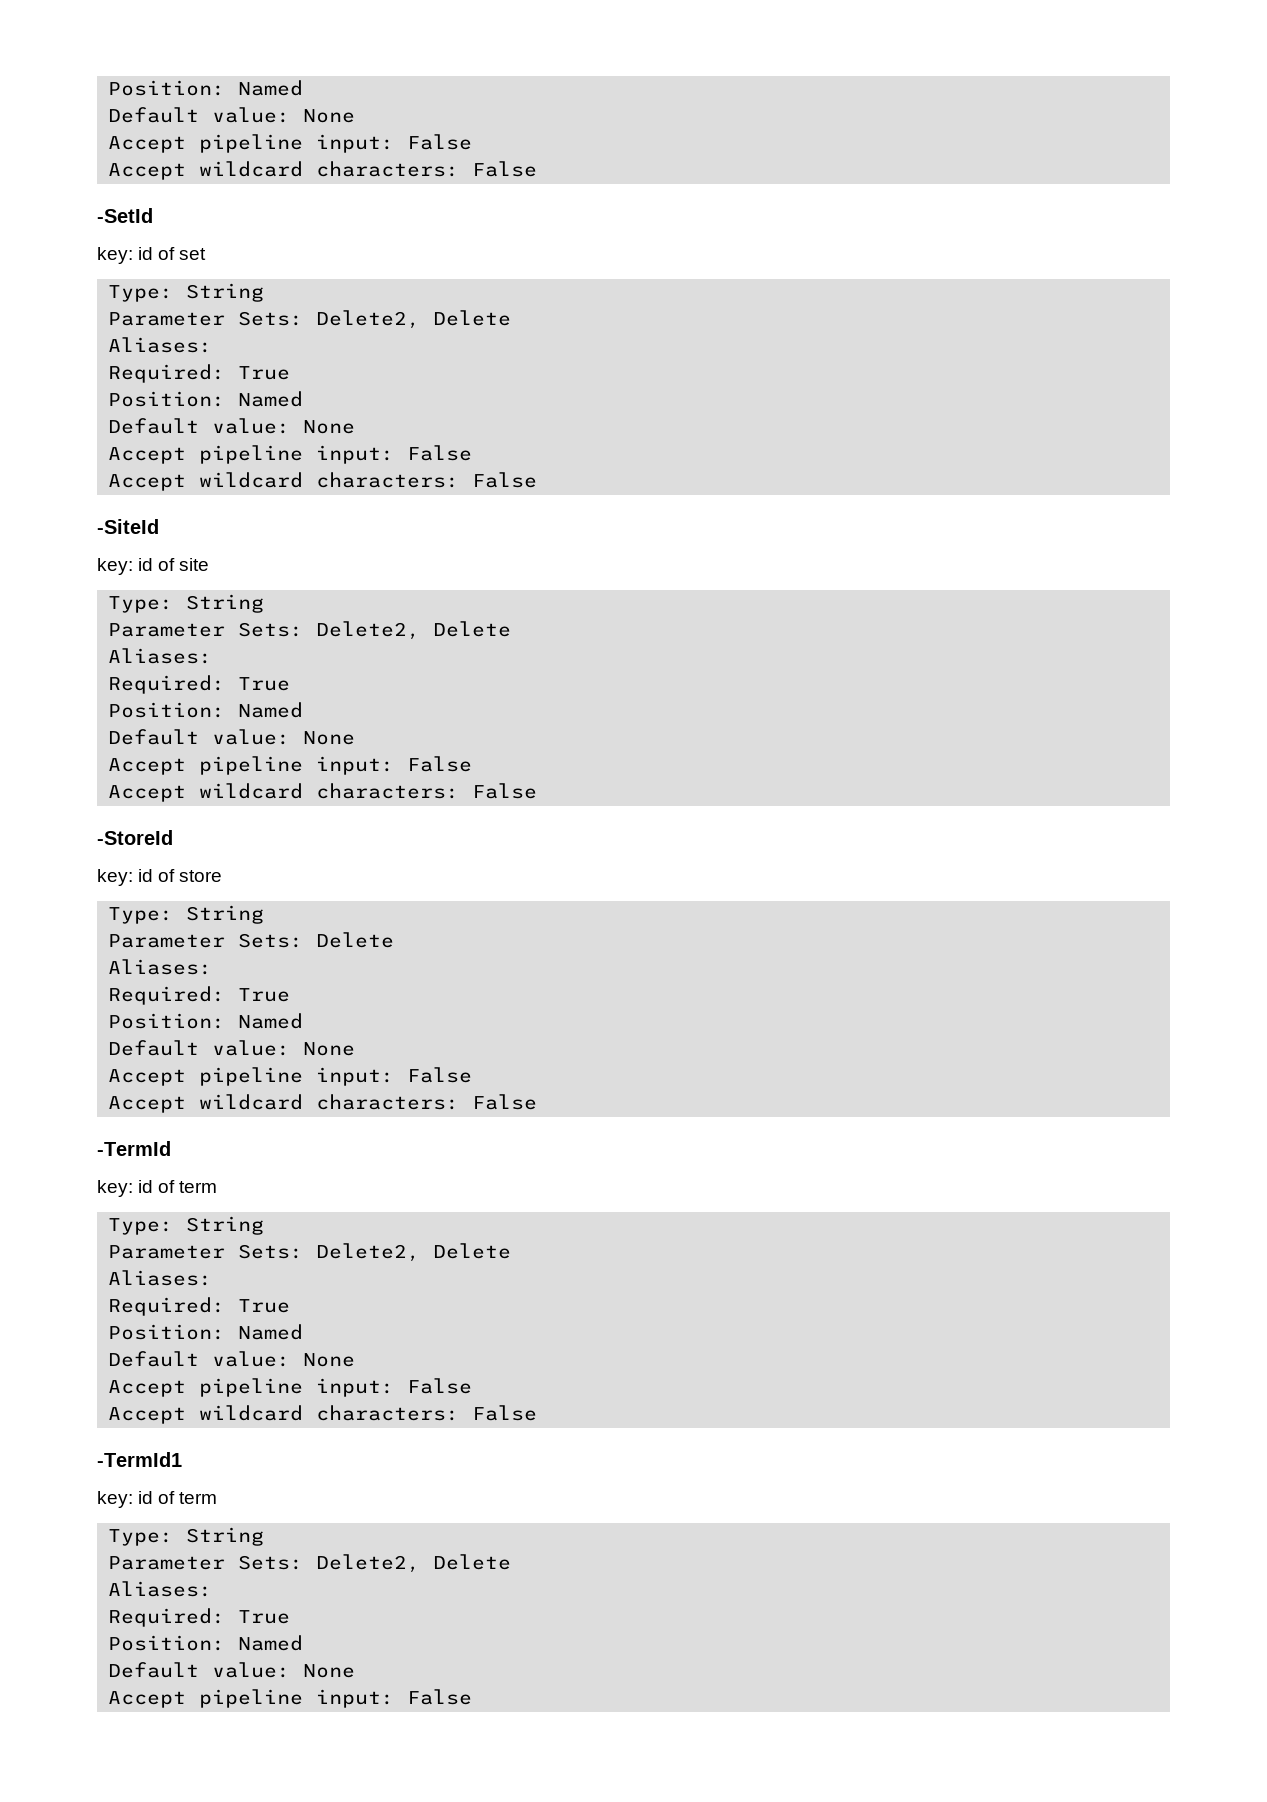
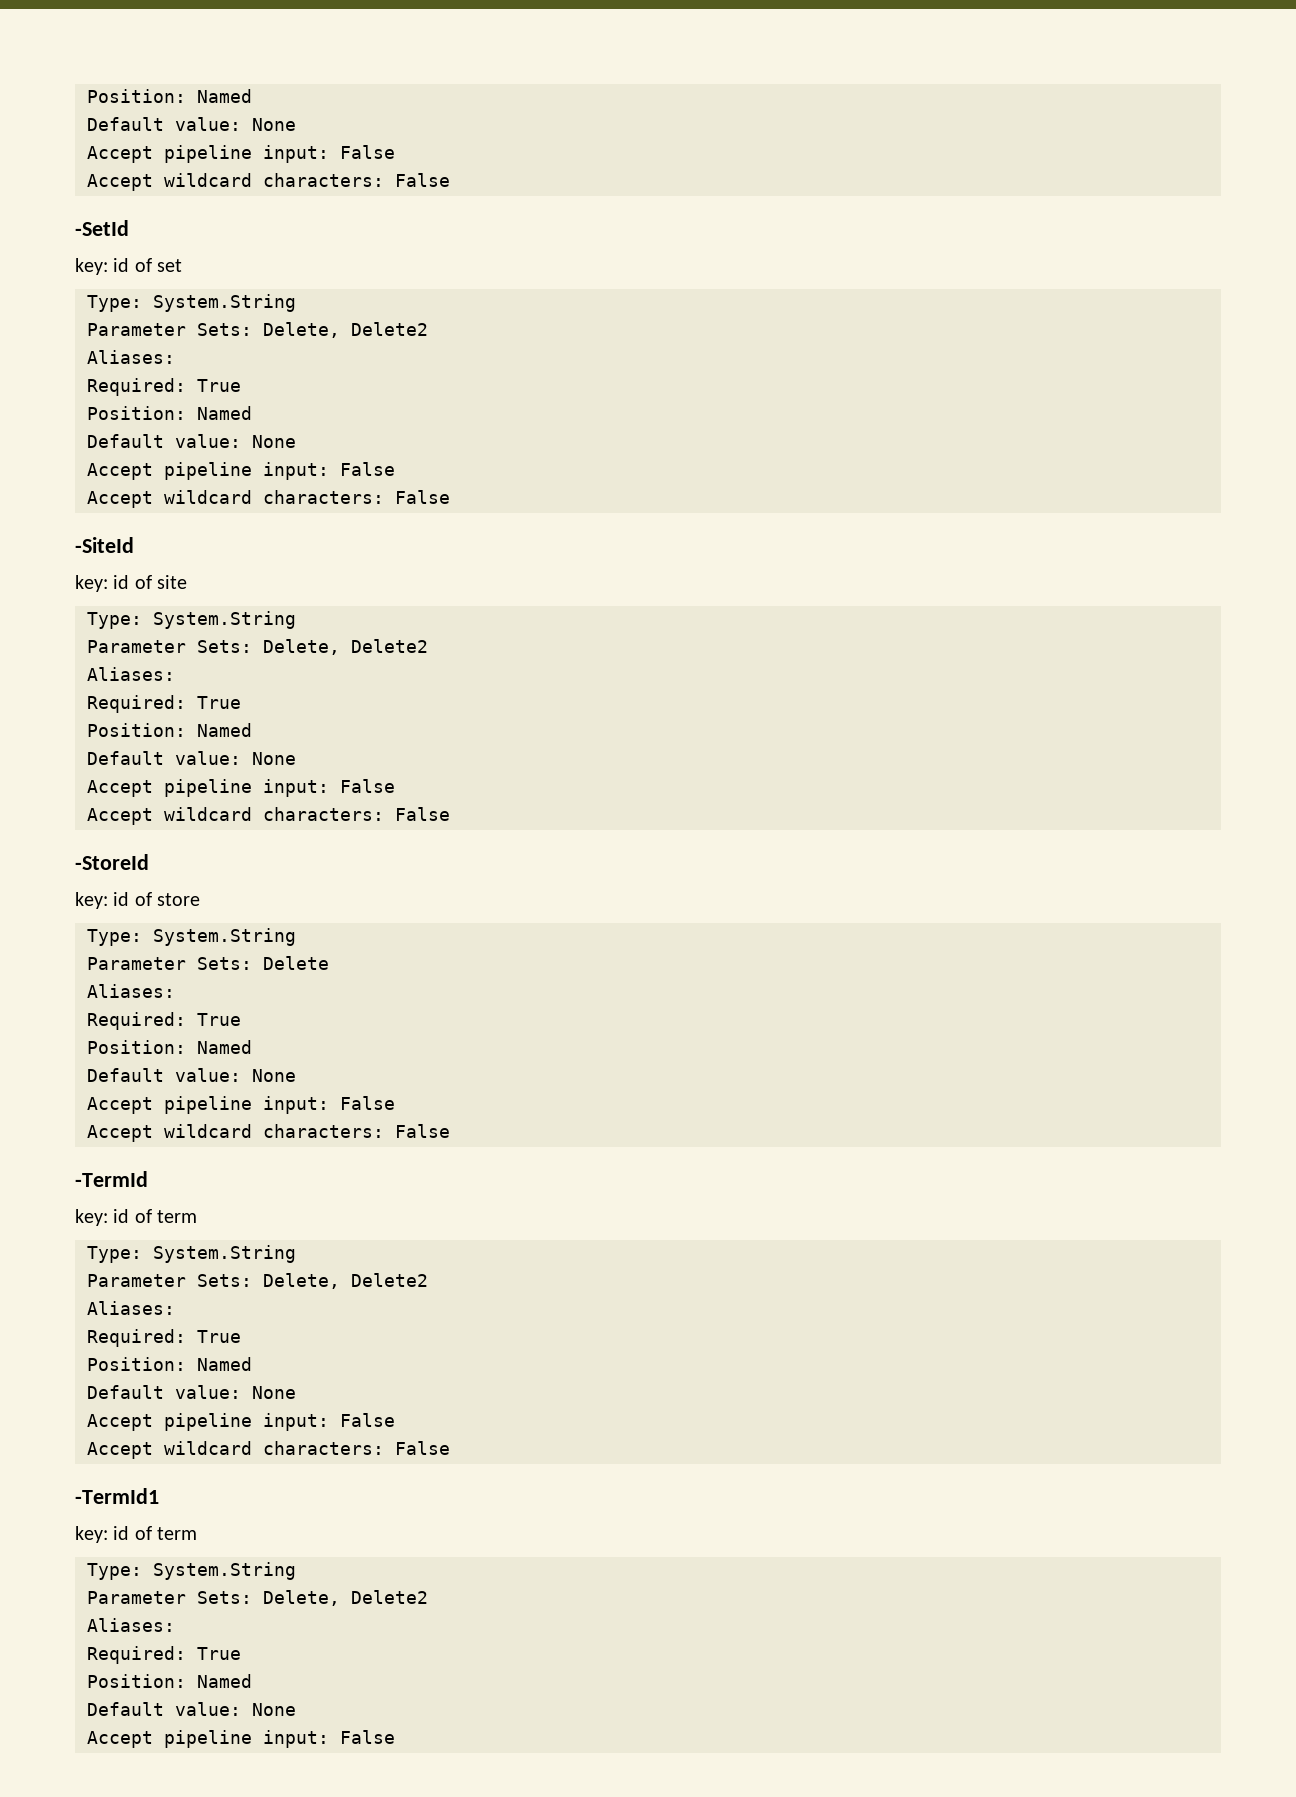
[186,283,265,302] [108,310,512,329] String // Parameter Sets: Delete2, Delete -> [153,294,296,312] [87,322,428,338] System.String // Parameter Sets: Delete, Delete2
[186,594,265,613] [108,621,512,640] String // Parameter Sets: Delete2, Delete -> [153,611,296,629] [87,639,428,655] System.String // Parameter Sets: Delete, Delete2
[186,905,265,924] String -> [153,928,296,946] System.String
[186,1216,265,1235] [108,1243,512,1262] String // Parameter Sets: Delete2, Delete -> [153,1245,296,1263] [87,1273,428,1289] System.String // Parameter Sets: Delete, Delete2
[186,1527,265,1546] [108,1554,512,1573] String // Parameter Sets: Delete2, Delete -> [153,1562,296,1580] [87,1590,428,1606] System.String // Parameter Sets: Delete, Delete2

